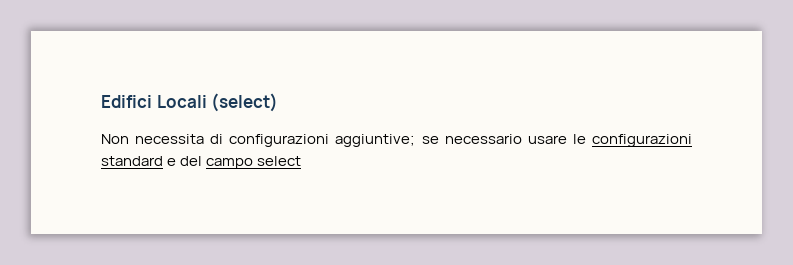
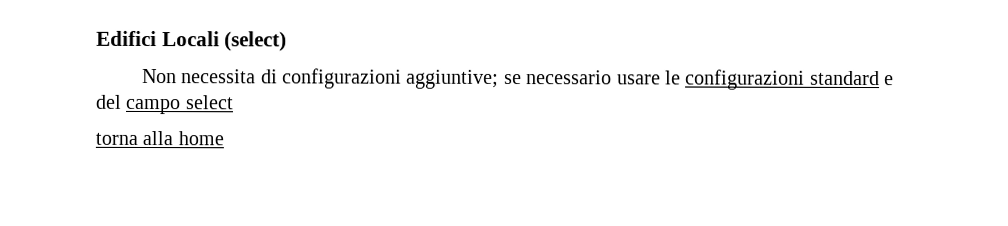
(302, 161) none -> [95,130,224,146] // torna alla home

